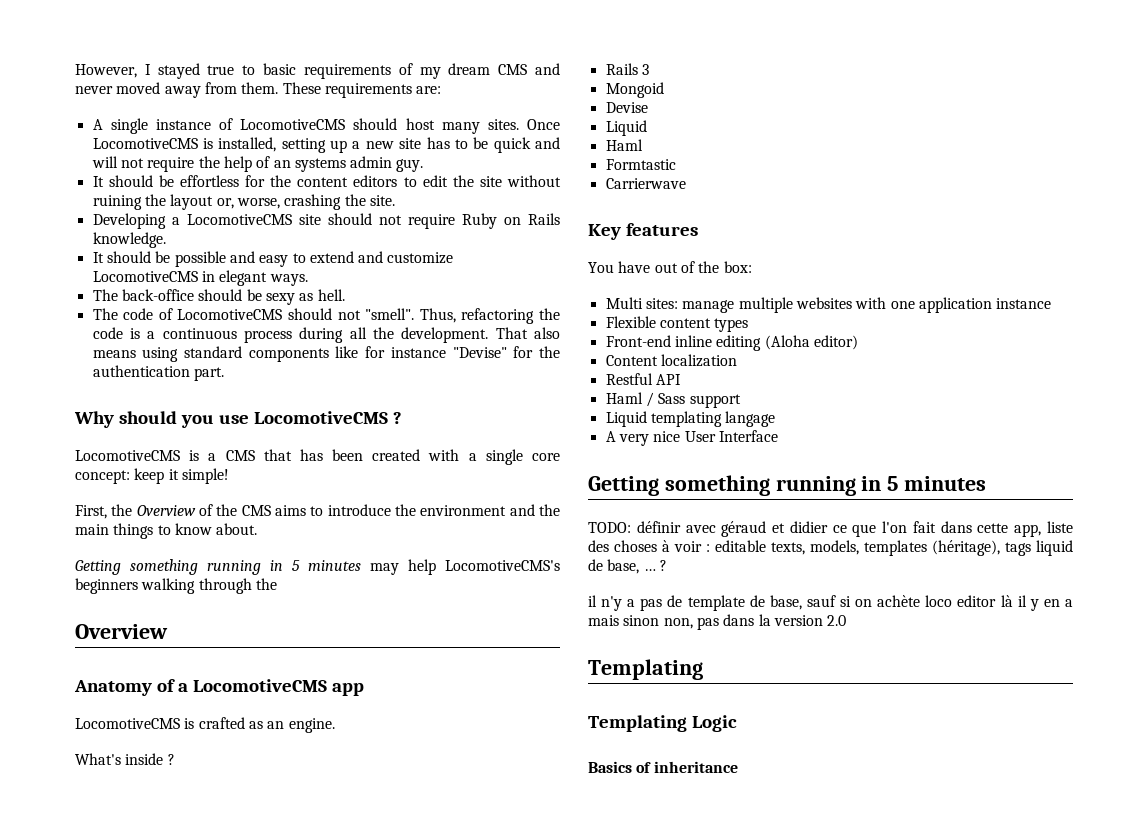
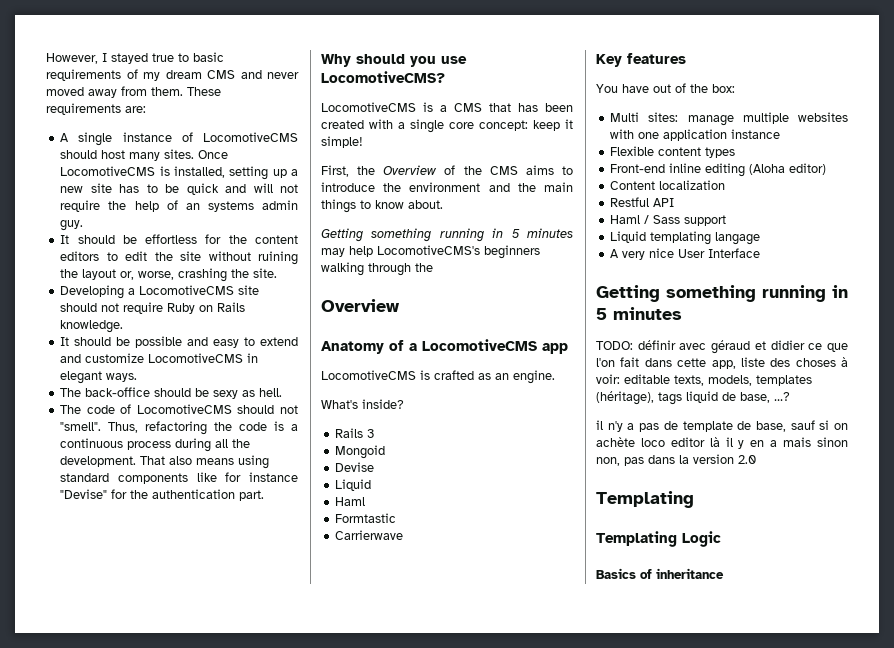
[253,411,402,424] LocomotiveCMS ? -> [321,71,445,83] LocomotiveCMS?
[125,753,175,765] inside ? -> [362,399,404,409] inside?
[674,541,710,552] voir : -> [596,374,620,384] voir:
[643,560,667,571] … ? -> [774,392,790,401] …?

